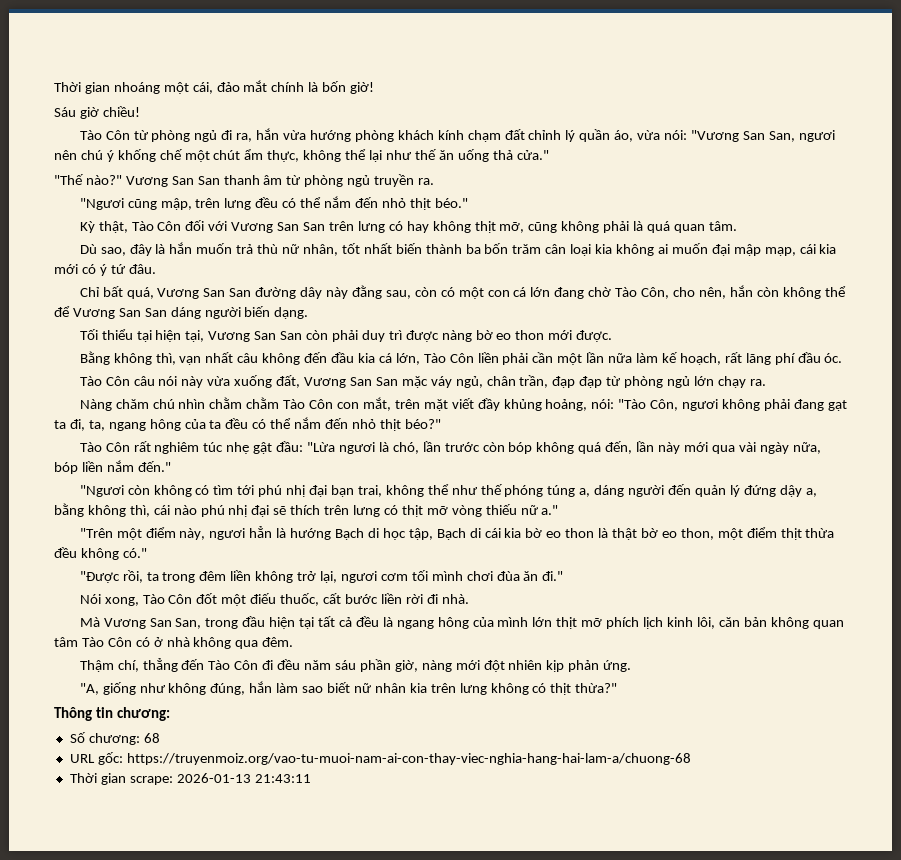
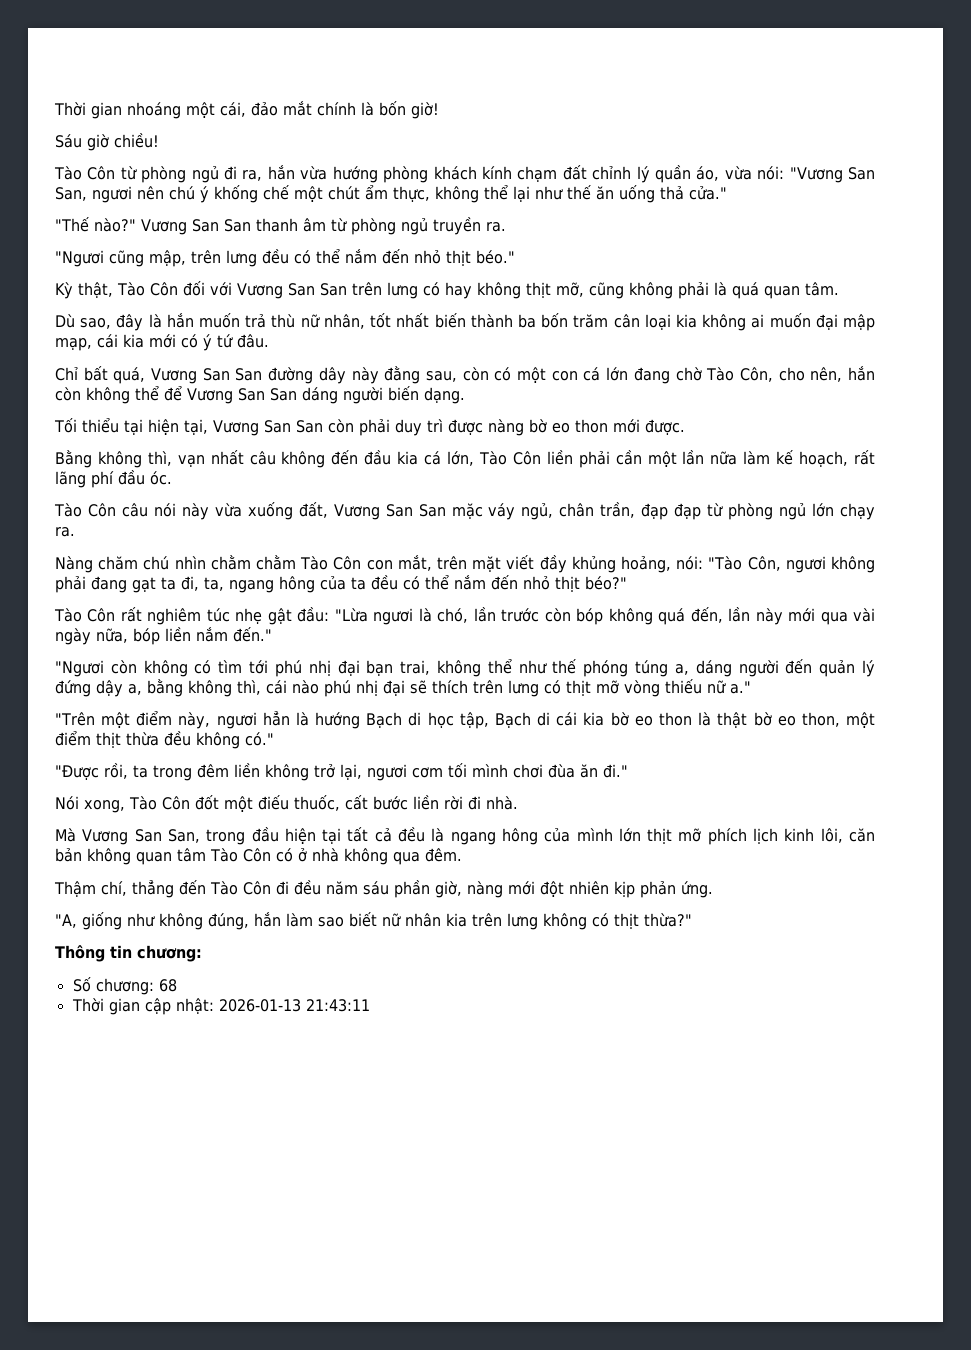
[69,752,691,765] [69,773,173,785] // URL gốc: https://truyenmoiz.org/vao-tu-muoi-nam-ai-con-thay-viec-nghia-hang-hai-lam-a/chuong-68 // Thời gian scrape: -> [71,998,214,1015] // Thời gian cập nhật:

